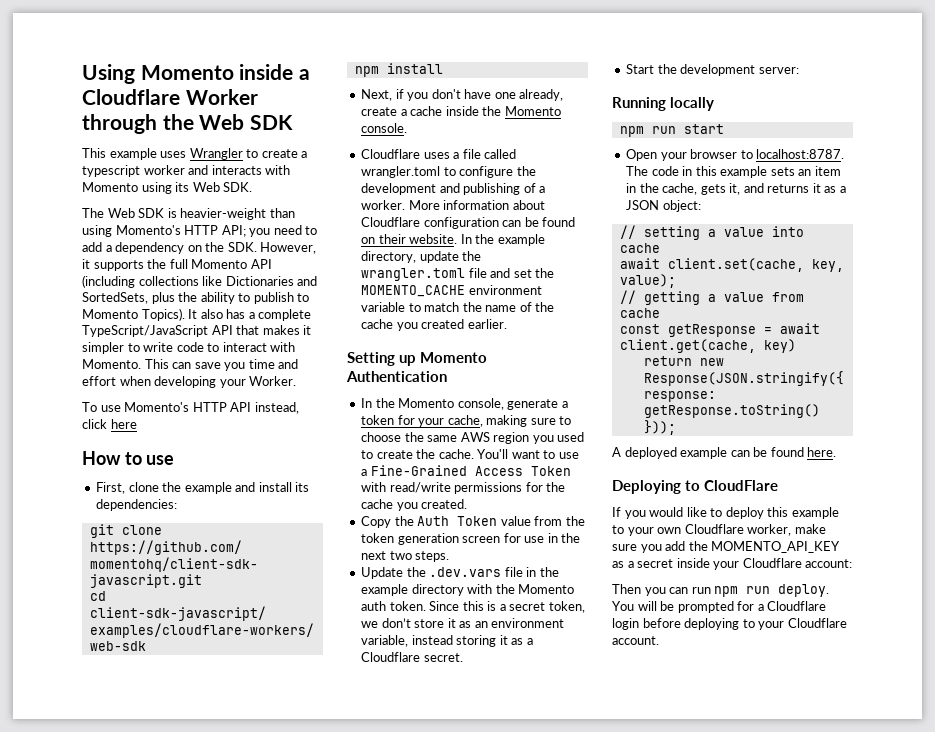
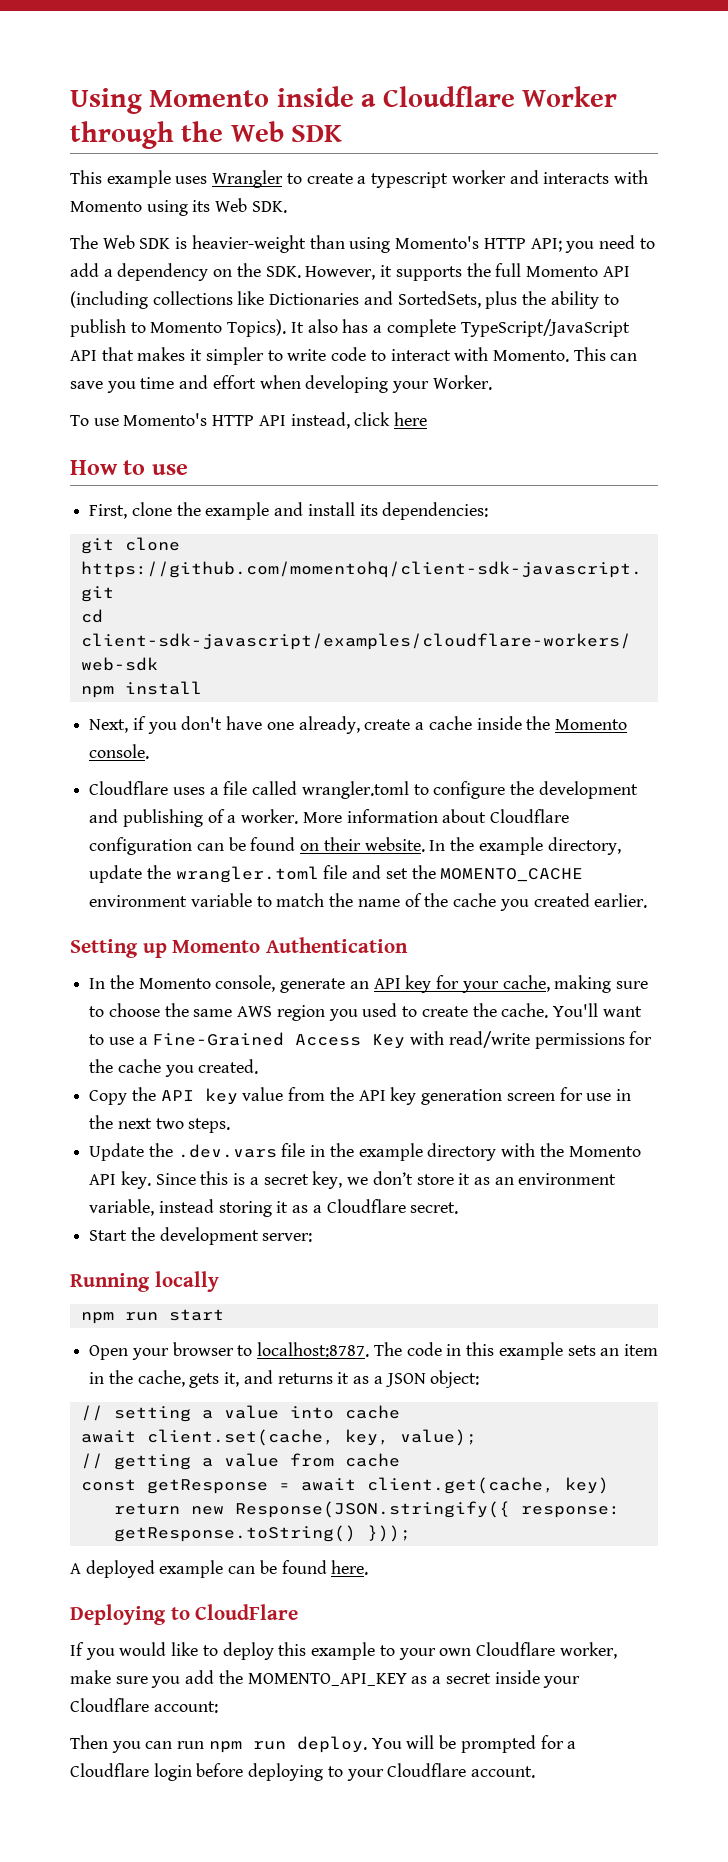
[561,401,568,408] [361,415,395,425] a token -> [349,975,432,993] an API key
[530,466,571,476] Token -> [372,1034,406,1049] Key
[417,516,498,526] Auth Token -> [160,1088,238,1105] API key
[361,533,395,543] token -> [358,1087,417,1105] API key
[361,601,426,611] auth token. -> [89,1171,151,1189] API key.
[548,601,585,613] token, -> [312,1171,343,1189] key,

